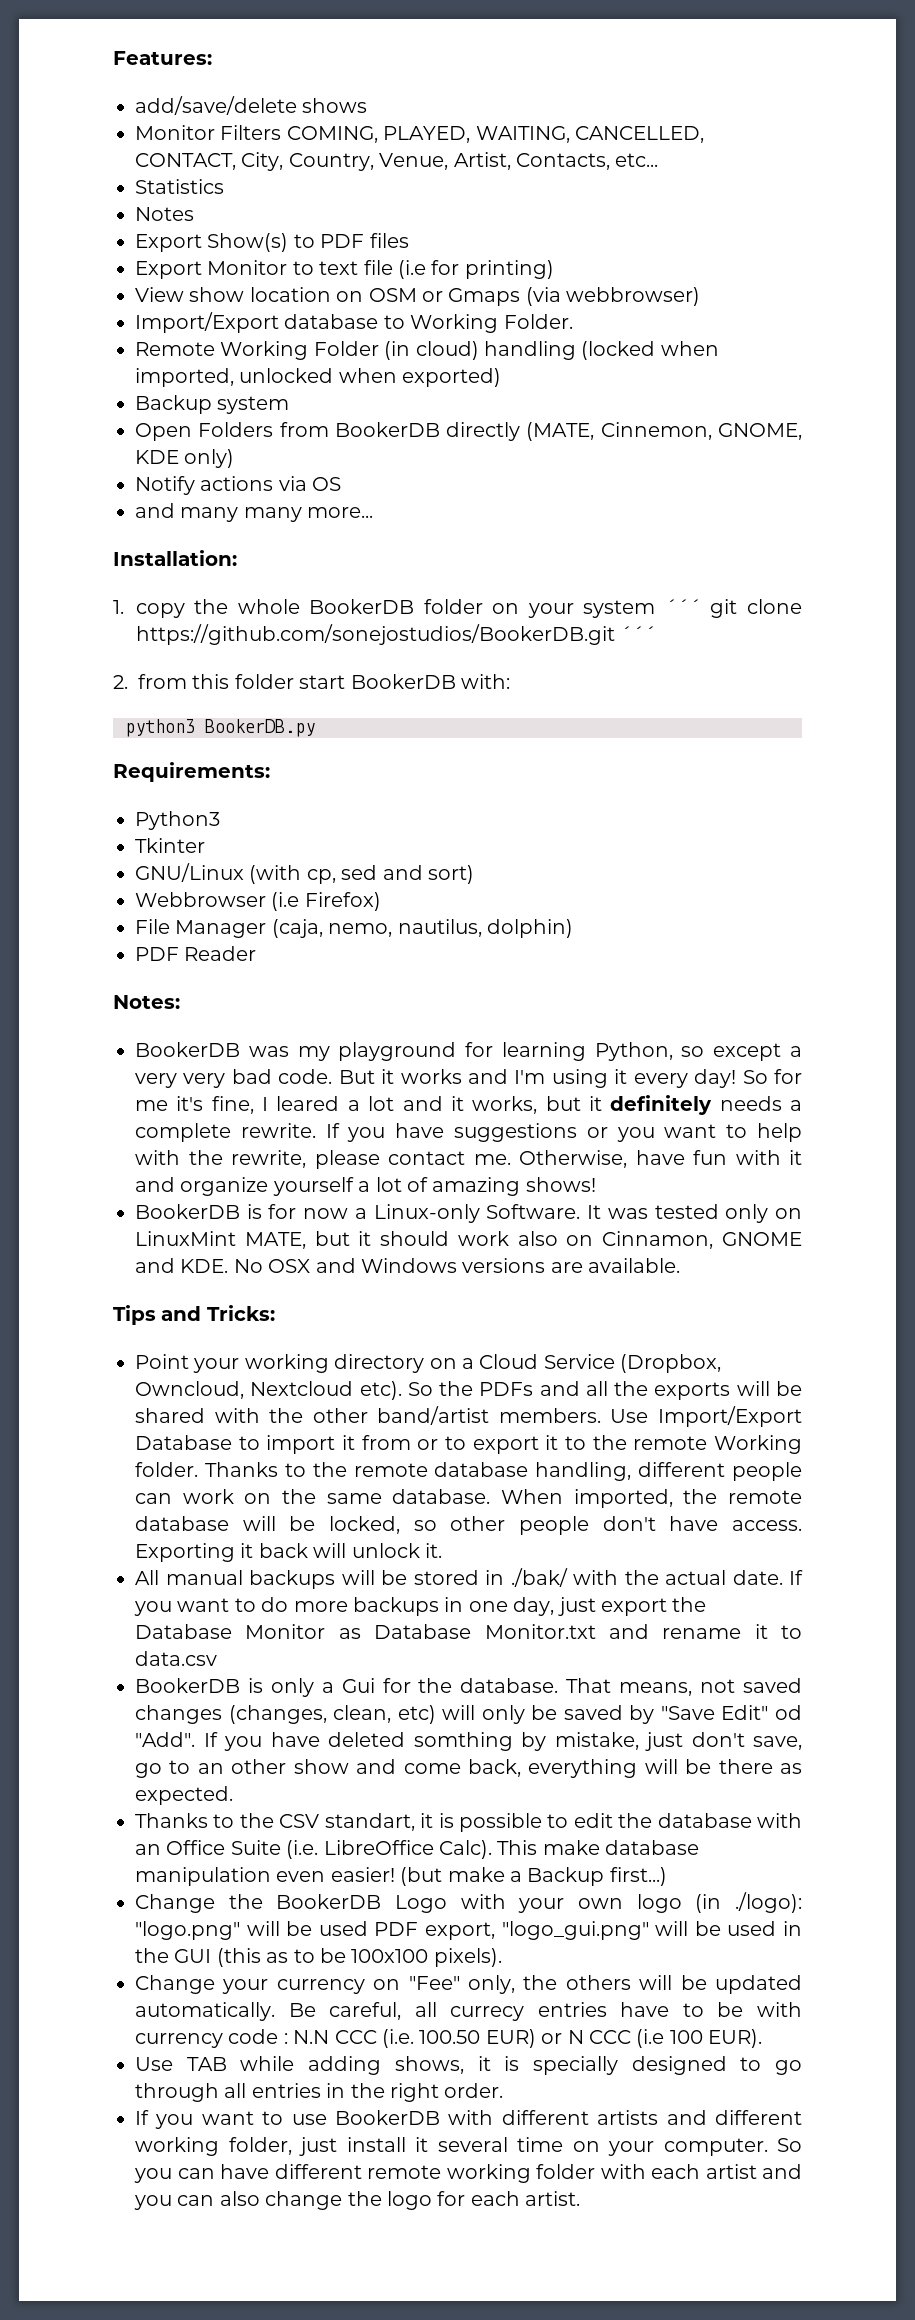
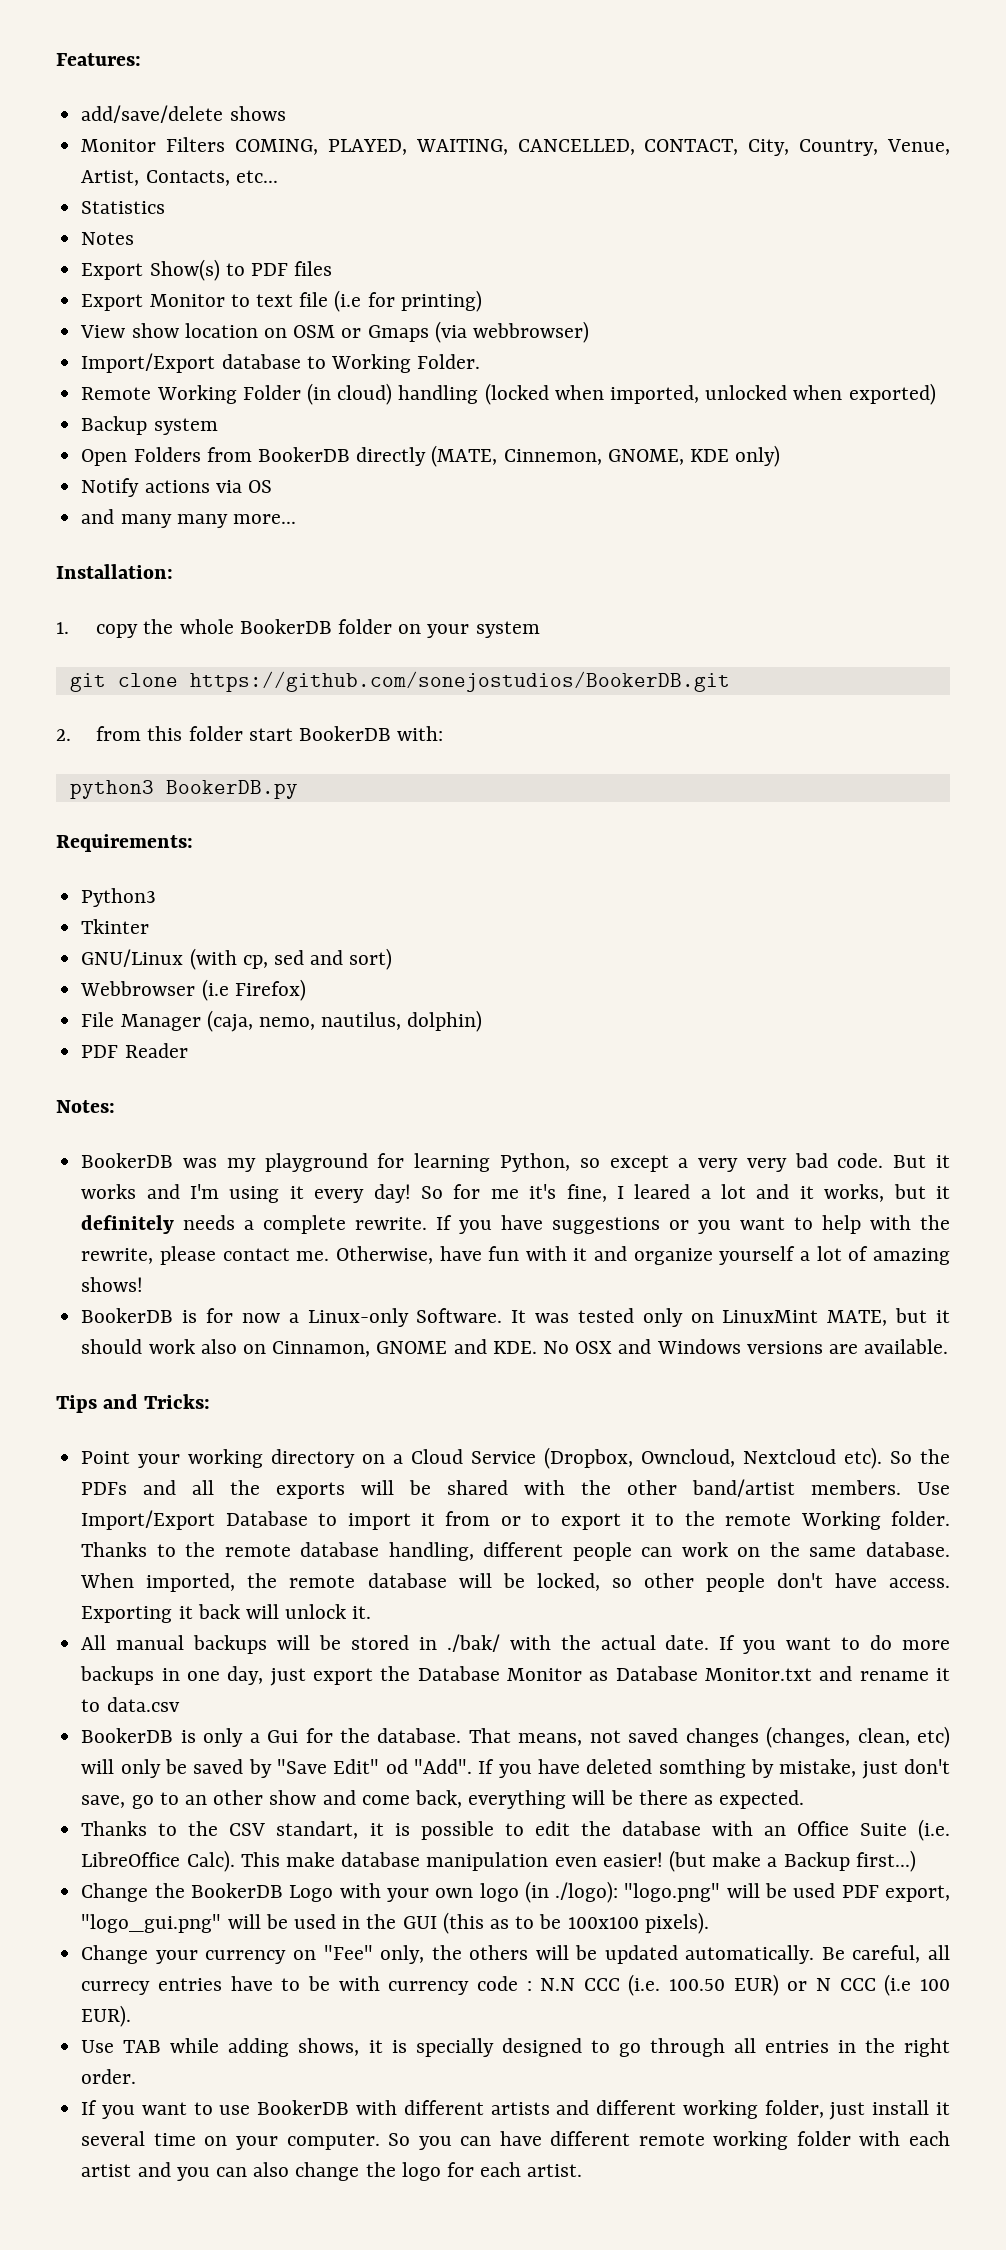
[664,599,701,614] ´´´ -> (540, 629) //
[620,626,657,641] ´´´ -> (730, 681) none

